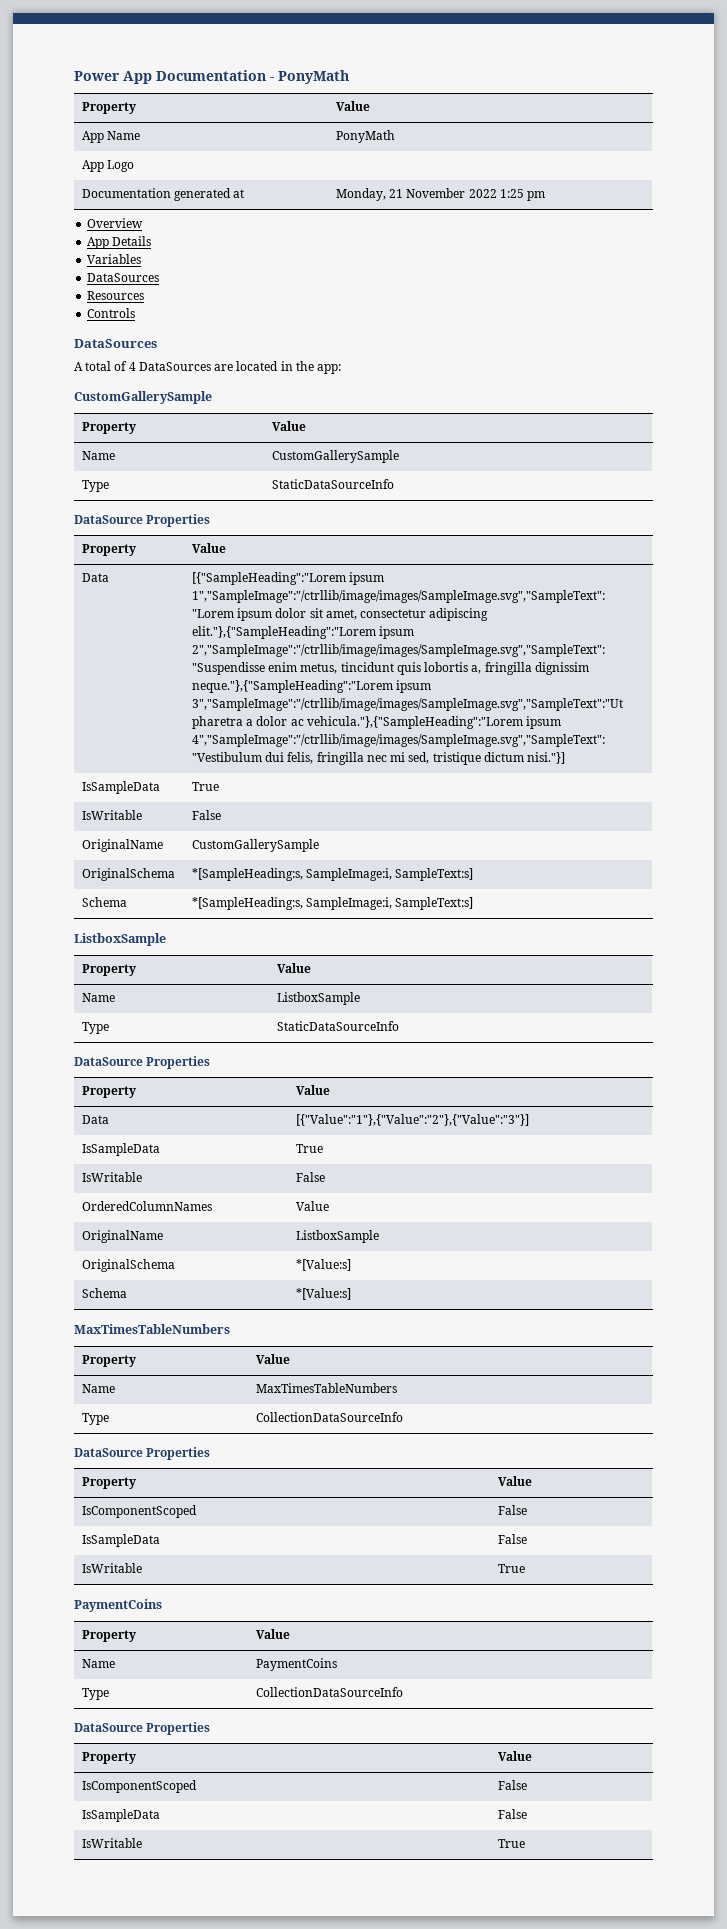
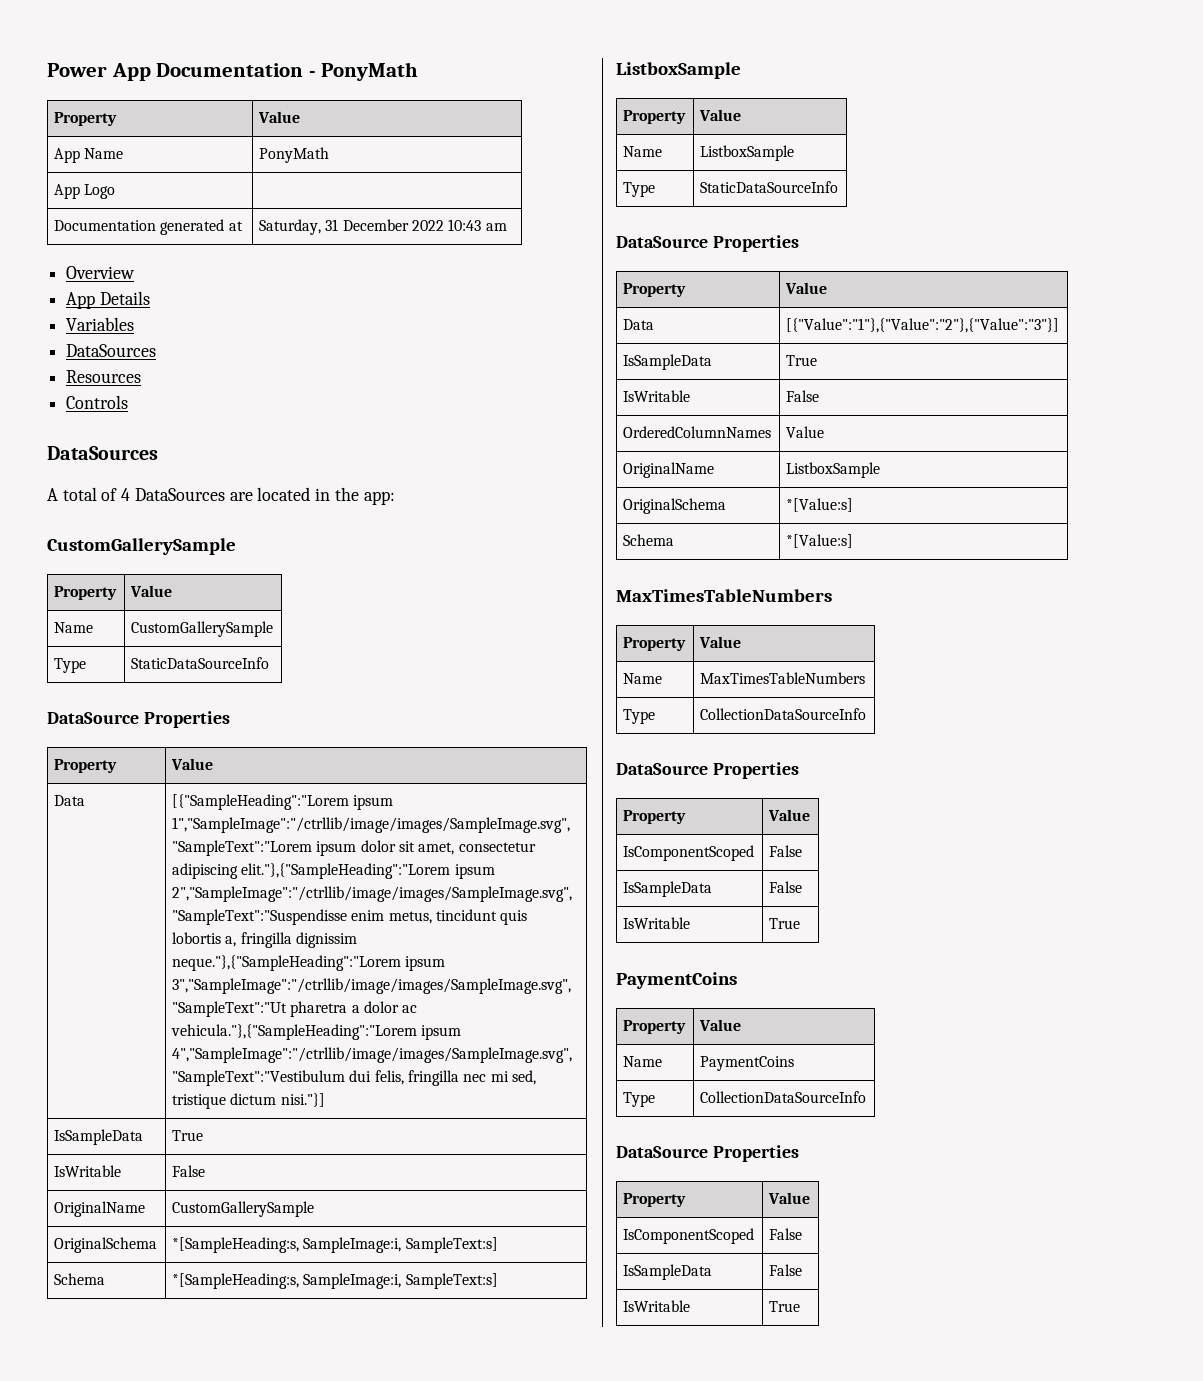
[336,188,546,201] Monday, 21 November 2022 1:25 pm -> [259,219,507,235] Saturday, 31 December 2022 10:43 am

